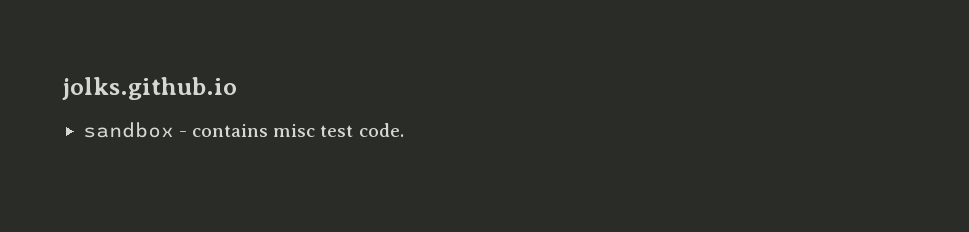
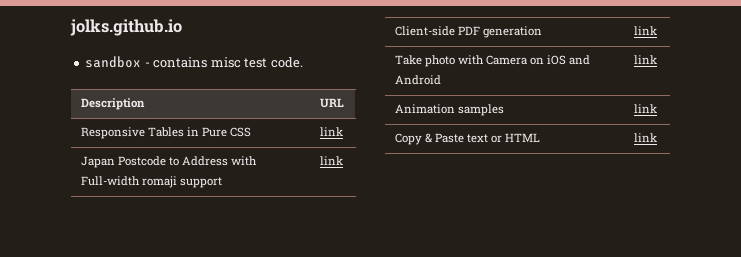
(404, 130) none -> [80,98,145,110] [319,98,344,108] [80,127,252,139] [319,127,343,136] [80,156,258,168] [80,176,222,188] [319,156,343,165] [394,26,542,38] [633,26,657,35] [394,55,591,67] [394,75,441,85] [633,55,657,64] [394,104,504,116] [633,104,657,113] [394,133,541,145] [633,133,657,142] // Description | URL // Responsive Tables in Pure CSS | link // Japan Postcode to Address with Full-width romaji support | link // Client-side PDF generation | link // Take photo with Camera on iOS and Android | link // Animation samples | link // Copy & Paste text or HTML | link

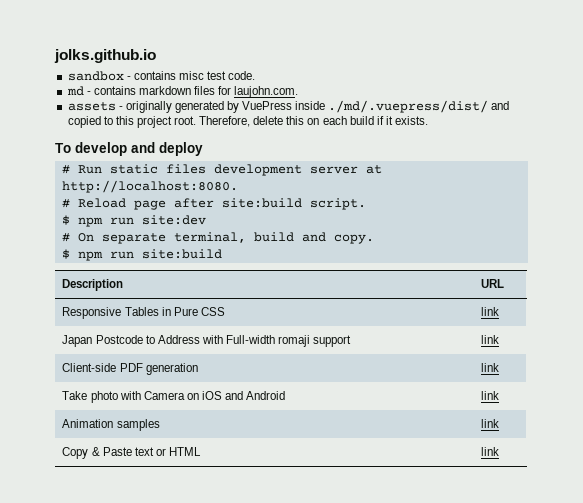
(303, 62) none -> [66,86,299,98] [67,100,510,113] [67,116,429,128] [55,142,203,156] [61,164,382,176] [61,180,238,193] [61,198,366,210] [61,215,206,227] [61,232,374,244] [61,249,222,261] // md - contains markdown files for laujohn.com. // assets - originally generated by VuePress inside ./md/.vuepress/dist/ and copied to this project root. Therefore, delete this on each build if it exists. // To develop and deploy // # Run static files development server at http://localhost:8080. // # Reload page after site:build script. // $ npm run site:dev // # On separate terminal, build and copy. // $ npm run site:build

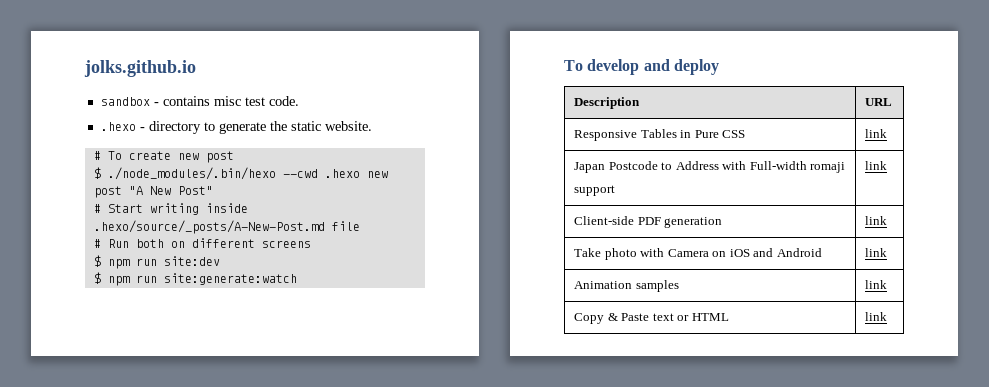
[66,86,299,98] [67,100,510,113] [67,116,429,128] [55,142,203,156] [61,164,382,176] [61,180,238,193] [61,198,366,210] [61,215,206,227] [61,232,374,244] [61,249,222,261] md - contains markdown files for laujohn.com. // assets - originally generated by VuePress inside ./md/.vuepress/dist/ and copied to this project root. Therefore, delete this on each build if it exists. // To develop and deploy // # Run static files development server at http://localhost:8080. // # Reload page after site:build script. // $ npm run site:dev // # On separate terminal, build and copy. // $ npm run site:build -> [100,121,372,134] [93,151,234,163] [93,167,388,180] [93,186,213,198] [93,203,248,215] [93,220,360,234] [93,238,311,248] [93,255,220,269] [93,272,297,286] [564,59,719,75] .hexo - directory to generate the static website. // # To create new post // $ ./node_modules/.bin/hexo --cwd .hexo new post "A New Post" // # Start writing inside .hexo/source/_posts/A-New-Post.md file // # Run both on different screens // $ npm run site:dev // $ npm run site:generate:watch // To develop and deploy

